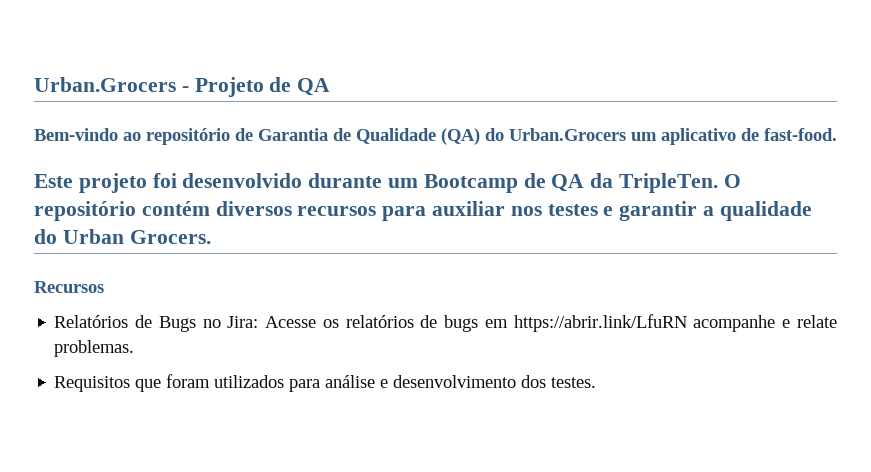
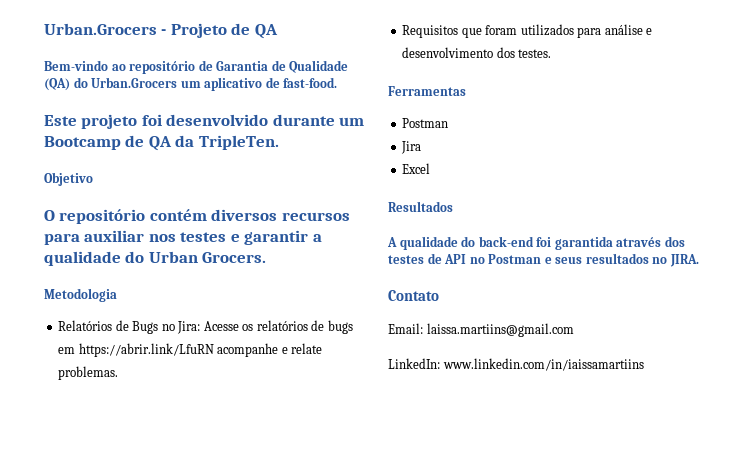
(719, 183) none -> [44,172,93,186] // Objetivo //
[34,281,104,293] Recursos -> [44,288,117,302] Metodologia
(597, 382) none -> [388,86,466,96] [402,118,449,128] [401,141,422,154] [402,163,431,174] [388,201,453,212] [387,236,685,250] [388,253,699,267] [388,290,439,301] [388,323,574,337] [388,358,644,371] // Ferramentas // Postman // Jira // Excel // Resultados // A qualidade do back-end foi garantida através dos testes de API no Postman e seus resultados no JIRA. // Contato // Email: laissa.martiins@gmail.com // LinkedIn: www.linkedin.com/in/iaissamartiins

